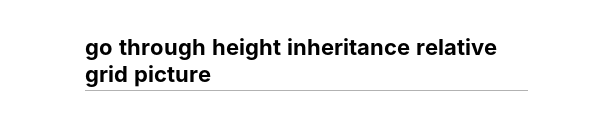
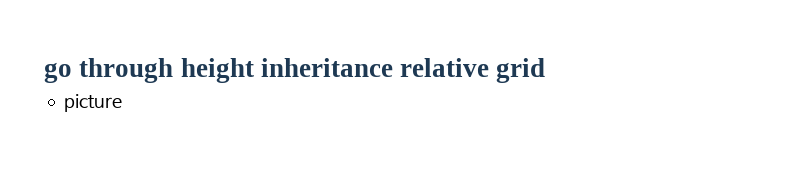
(128, 76) none -> (546, 70) //

